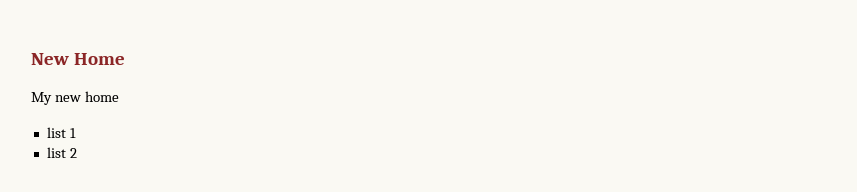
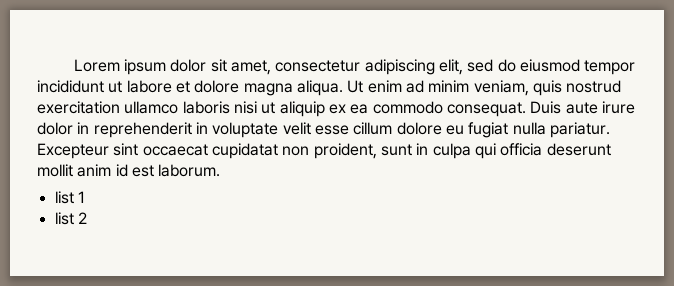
[31,53,125,65] [31,91,119,105] New Home // My new home -> [73,59,636,75] [37,80,622,96] [37,101,635,117] [37,122,610,138] [37,143,611,159] [37,164,221,177] Lorem ipsum dolor sit amet, consectetur adipiscing elit, sed do eiusmod tempor incididunt ut labore et dolore magna aliqua. Ut enim ad minim veniam, quis nostrud exercitation ullamco laboris nisi ut aliquip ex ea commodo consequat. Duis aute irure dolor in reprehenderit in voluptate velit esse cillum dolore eu fugiat nulla pariatur. Excepteur sint occaecat cupidatat non proident, sunt in culpa qui officia deserunt mollit anim id est laborum.

